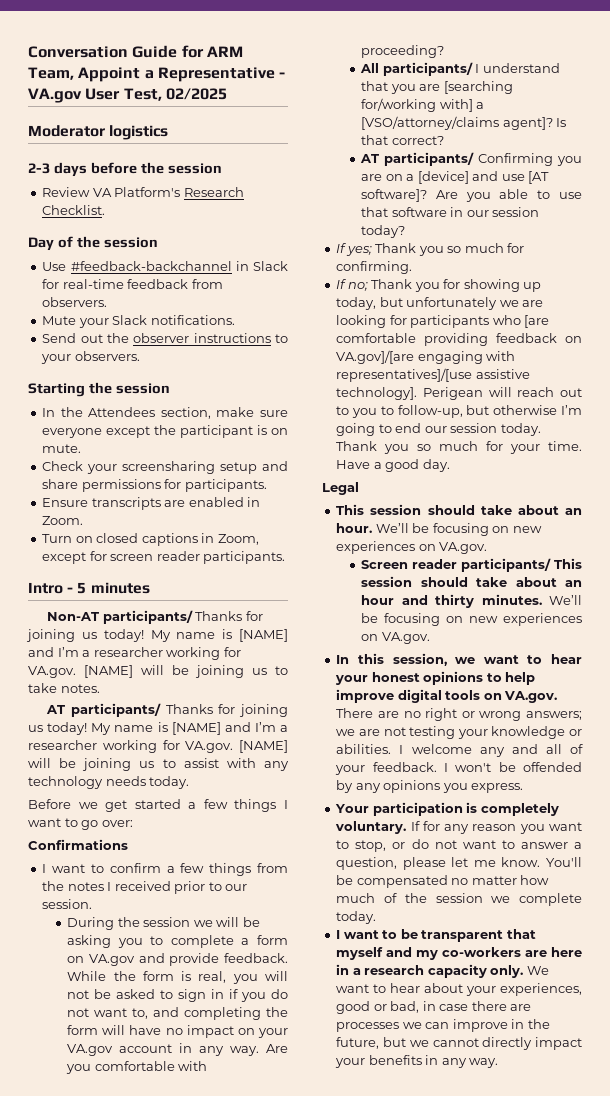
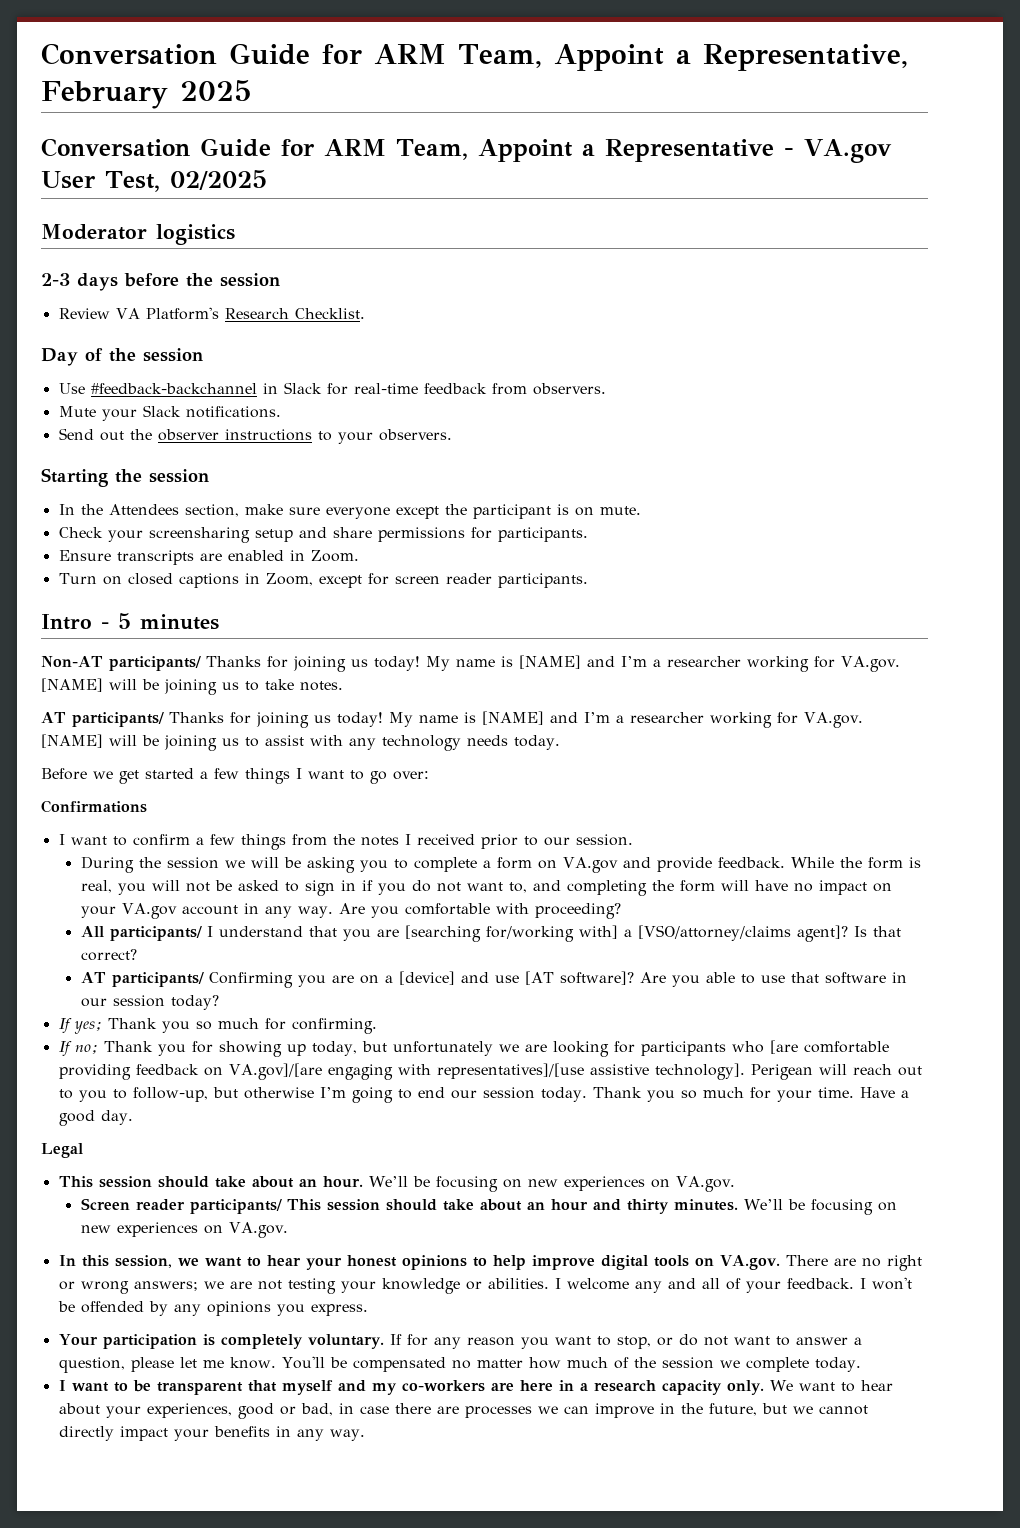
[28,45,243,58] [28,67,154,82] Conversation Guide for ARM Team, Appoint a -> [41,43,908,71] [41,80,252,109] [41,138,595,162] Conversation Guide for ARM Team, Appoint a Representative, February 2025 // Conversation Guide for ARM Team, Appoint a

